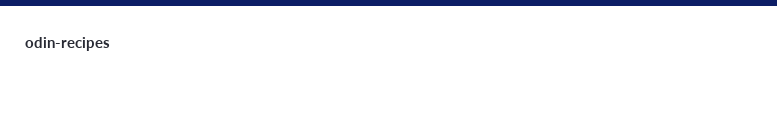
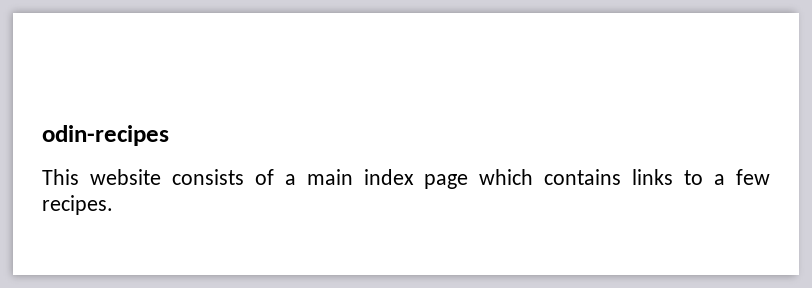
(110, 44) none -> [42,169,770,189] [42,195,113,215] // This website consists of a main index page which contains links to a few recipes.

